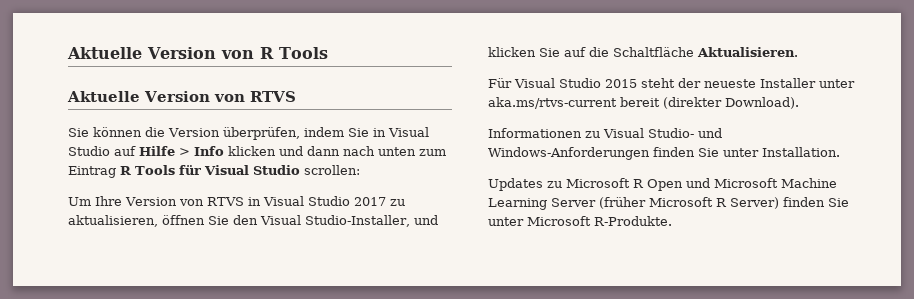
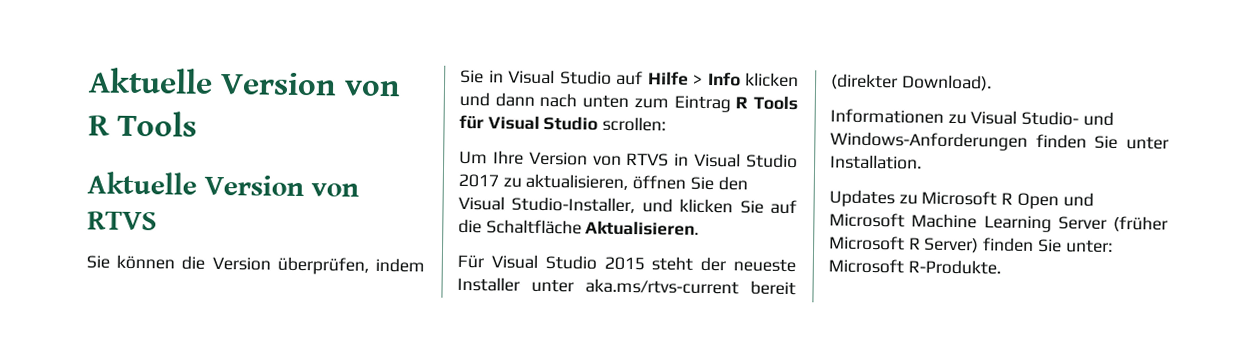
[488,217,524,226] unter -> [1065,239,1113,253] unter:

